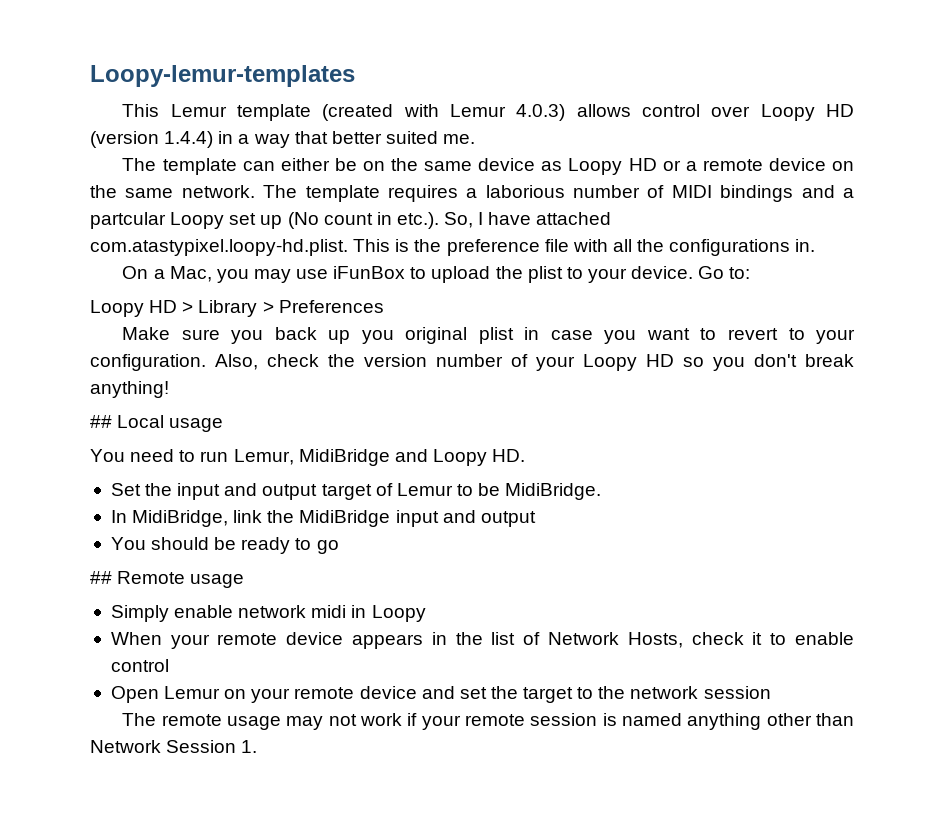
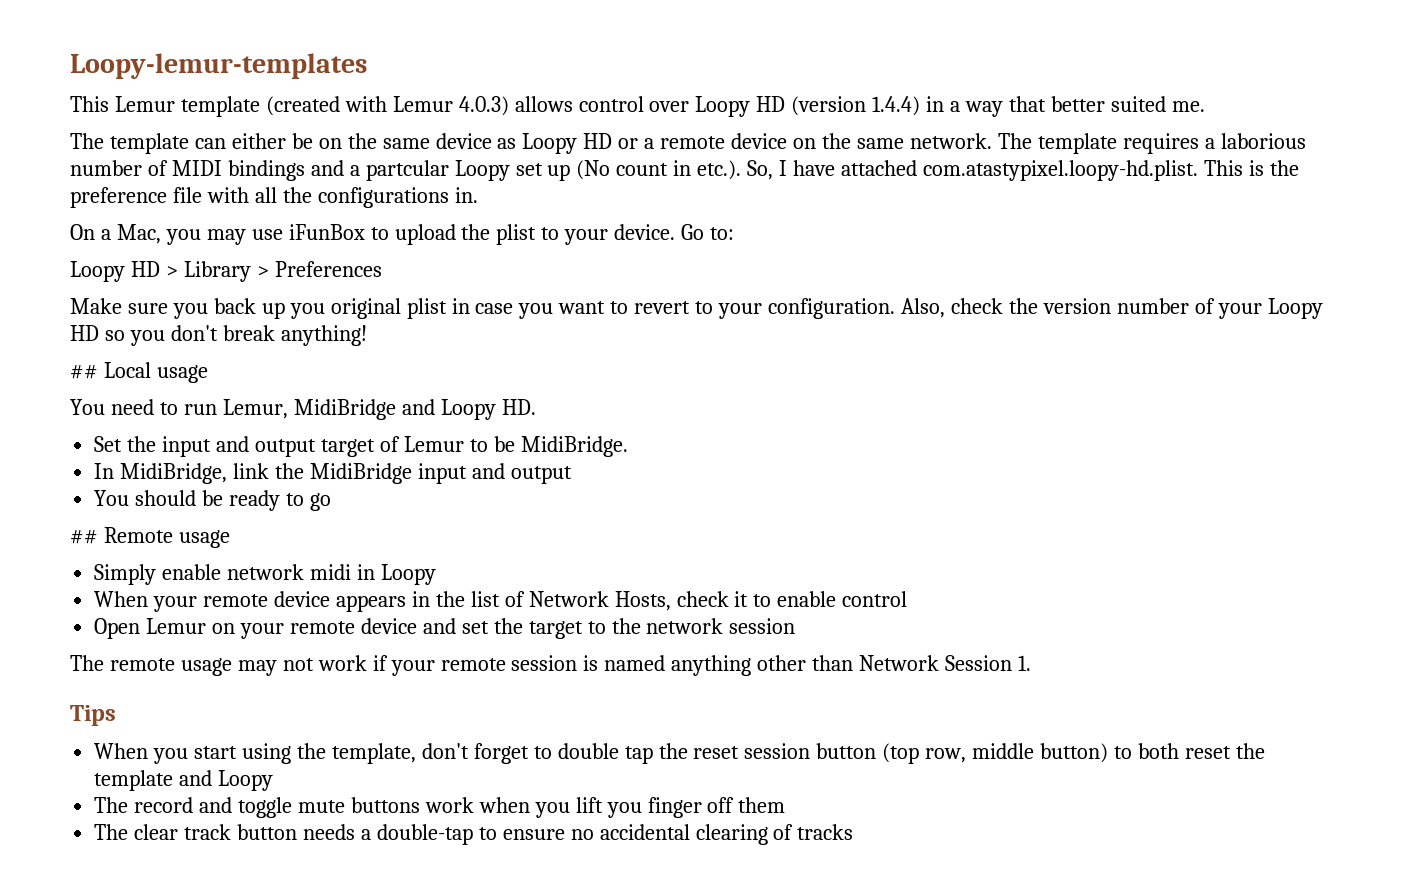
(258, 746) none -> [70,705,116,726] [94,743,1265,764] [94,770,274,791] [94,797,786,818] [94,824,854,845] // Tips // When you start using the template, don't forget to double tap the reset session button (top row, middle button) to both reset the template and Loopy // The record and toggle mute buttons work when you lift you finger off them // The clear track button needs a double-tap to ensure no accidental clearing of tracks

